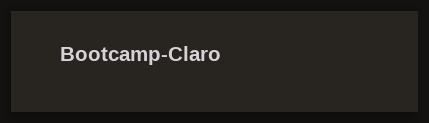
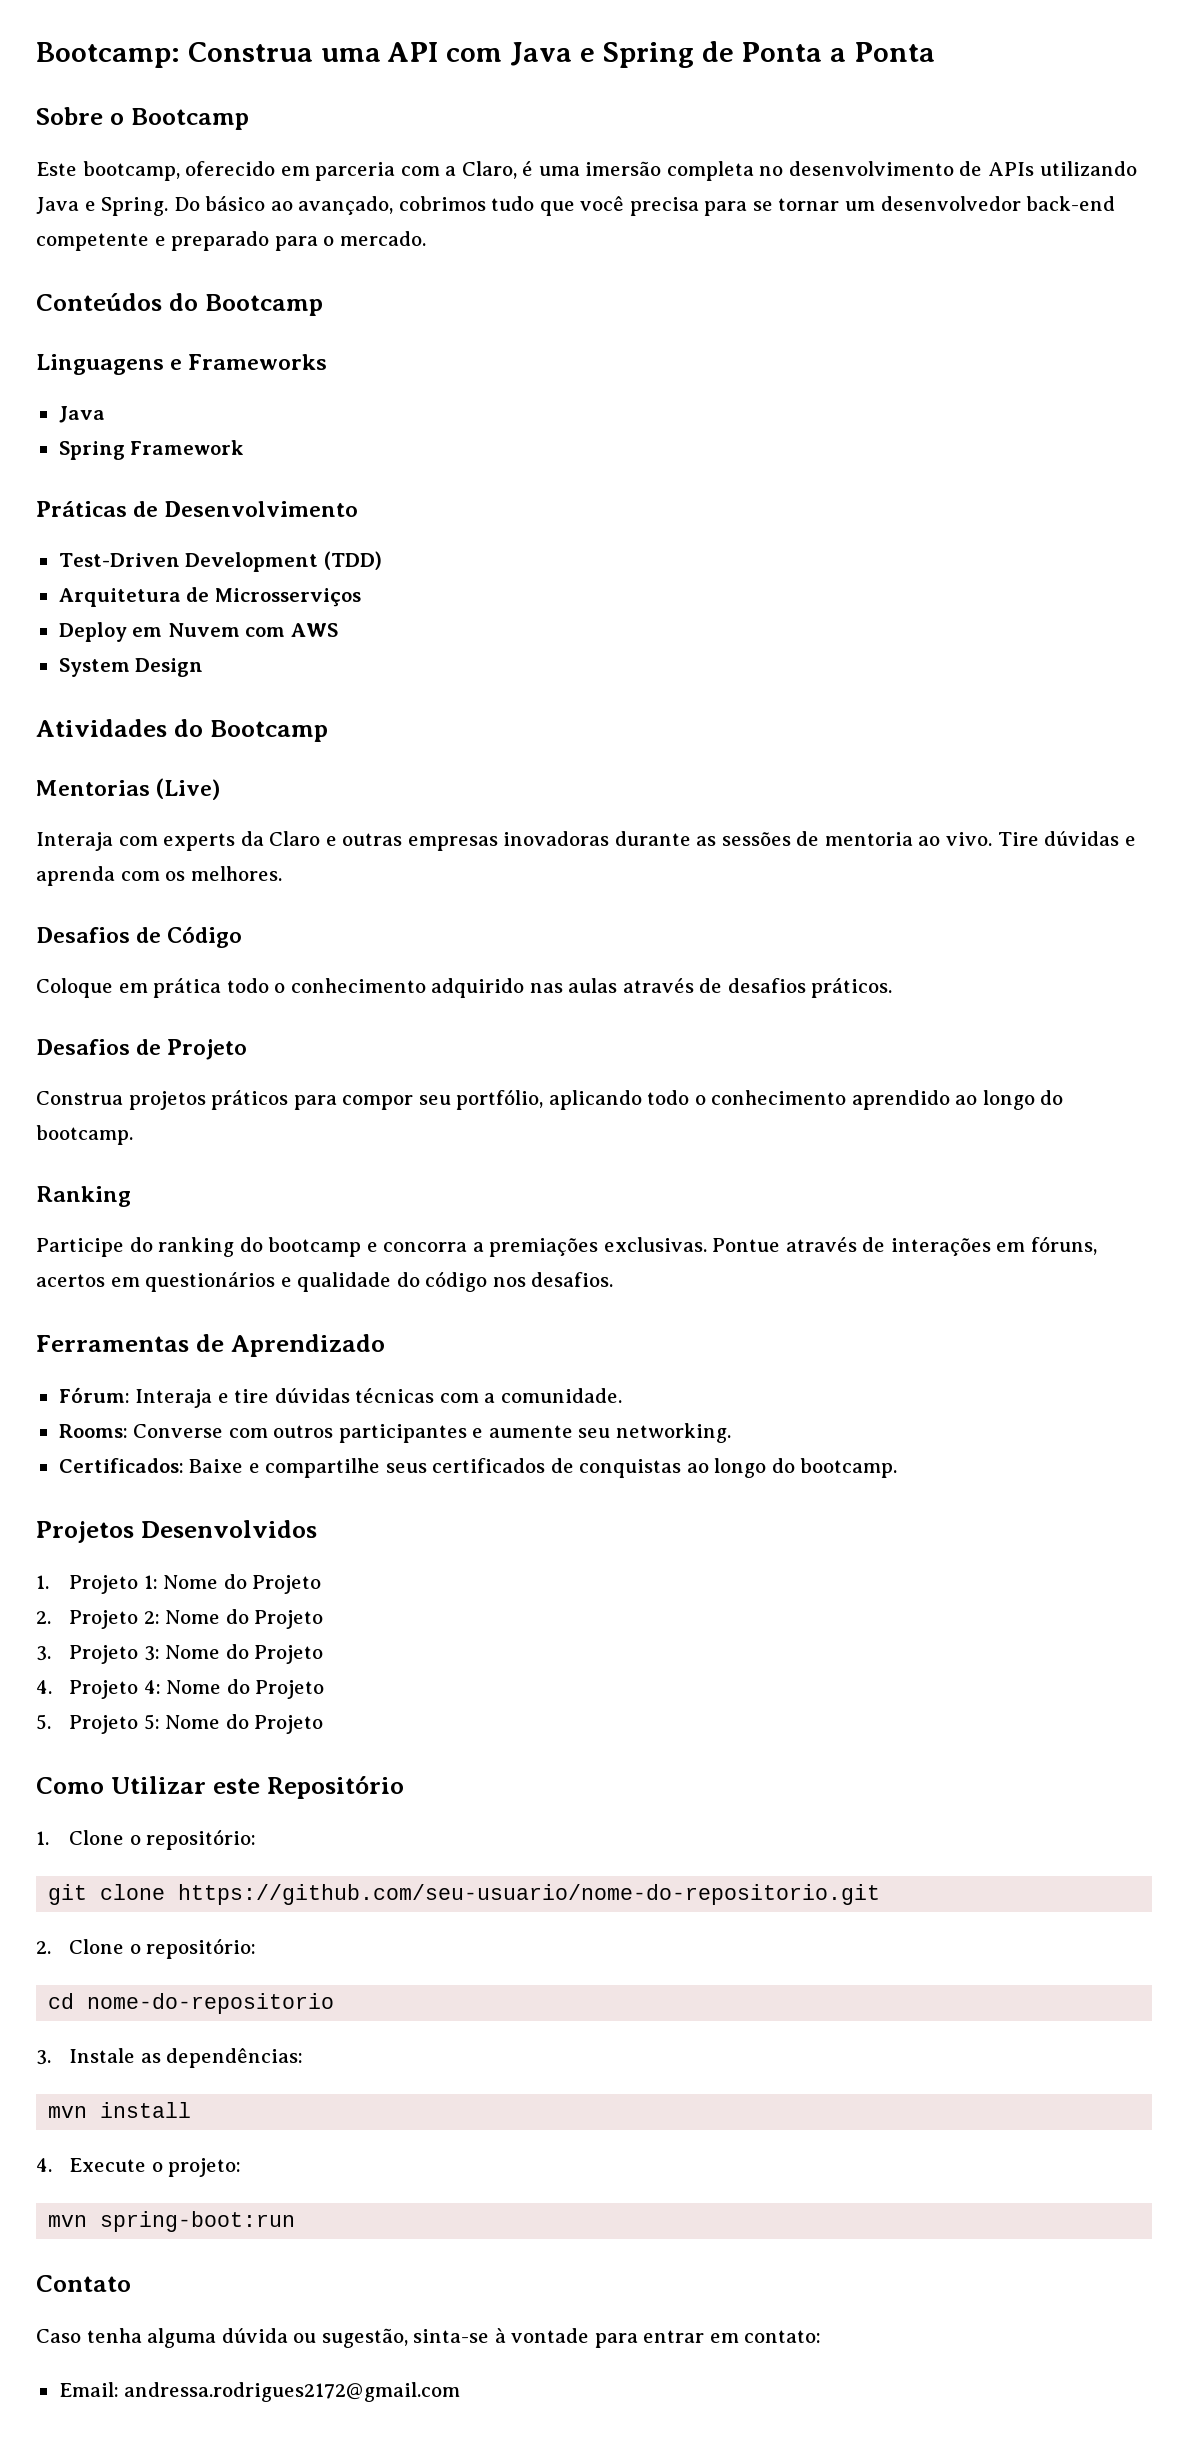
[60,46,221,65] Bootcamp-Claro -> [36,41,936,68] [36,107,249,130] [36,161,1137,181] [36,196,1116,216] [36,231,426,251] [36,293,323,316] [36,354,328,375] [58,406,105,423] [58,440,245,460] [36,501,359,517] [58,551,382,572] [58,587,361,607] [58,622,338,642] [58,658,204,677] [36,719,328,742] [36,778,221,800] [36,831,1136,851] [36,866,282,886] [36,926,243,948] [36,978,893,998] [36,1039,248,1060] [36,1089,1064,1110] [36,1125,133,1145] [36,1186,131,1207] [36,1236,1098,1257] [36,1271,614,1292] [36,1334,385,1357] [58,1387,622,1408] [58,1423,731,1443] [58,1458,898,1478] [36,1520,317,1543] [36,1574,322,1594] [36,1609,324,1629] [36,1644,324,1664] [36,1679,325,1699] [36,1714,324,1734] [36,1775,404,1799] [36,1829,257,1850] [48,1884,881,1905] [36,1938,257,1959] [48,1993,335,2014] [36,2048,304,2068] [48,2102,192,2118] [36,2158,242,2177] [48,2211,296,2232] [36,2275,131,2292] [36,2328,822,2348] [58,2382,461,2402] Bootcamp: Construa uma API com Java e Spring de Ponta a Ponta // Sobre o Bootcamp // Este bootcamp, oferecido em parceria com a Claro, é uma imersão completa no desenvolvimento de APIs utilizando Java e Spring. Do básico ao avançado, cobrimos tudo que você precisa para se tornar um desenvolvedor back-end competente e preparado para o mercado. // Conteúdos do Bootcamp // Linguagens e Frameworks // Java // Spring Framework // Práticas de Desenvolvimento // Test-Driven Development (TDD) // Arquitetura de Microsserviços // Deploy em Nuvem com AWS // System Design // Atividades do Bootcamp // Mentorias (Live) // Interaja com experts da Claro e outras empresas inovadoras durante as sessões de mentoria ao vivo. Tire dúvidas e aprenda com os melhores. // Desafios de Código // Coloque em prática todo o conhecimento adquirido nas aulas através de desafios práticos. // Desafios de Projeto // Construa projetos práticos para compor seu portfólio, aplicando todo o conhecimento aprendido ao longo do bootcamp. // Ranking // Participe do ranking do bootcamp e concorra a premiações exclusivas. Pontue através de interações em fóruns, acertos em questionários e qualidade do código nos desafios. // Ferramentas de Aprendizado // Fórum: Interaja e tire dúvidas técnicas com a comunidade. // Rooms: Converse com outros participantes e aumente seu networking. // Certificados: Baixe e compartilhe seus certificados de conquistas ao longo do bootcamp. // Projetos Desenvolvidos // 1. Projeto 1: Nome do Projeto // 2. Projeto 2: Nome do Projeto // 3. Projeto 3: Nome do Projeto // 4. Projeto 4: Nome do Projeto // 5. Projeto 5: Nome do Projeto // Como Utilizar este Repositório // 1. Clone o repositório: // git clone https://github.com/seu-usuario/nome-do-repositorio.git // 2. Clone o repositório: // cd nome-do-repositorio // 3. Instale as dependências: // mvn install // 4. Execute o projeto: // mvn spring-boot:run // Contato // Caso tenha alguma dúvida ou sugestão, sinta-se à vontade para entrar em contato: // Email: andressa.rodrigues2172@gmail.com

